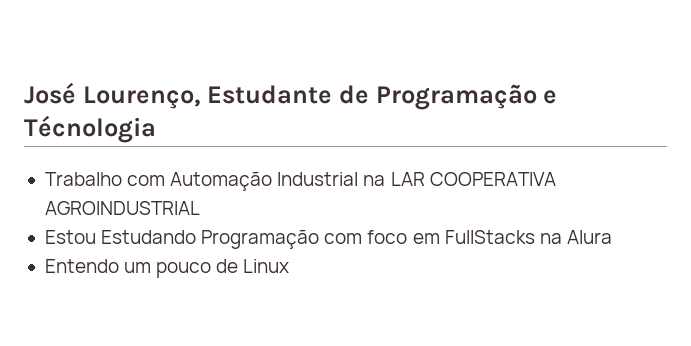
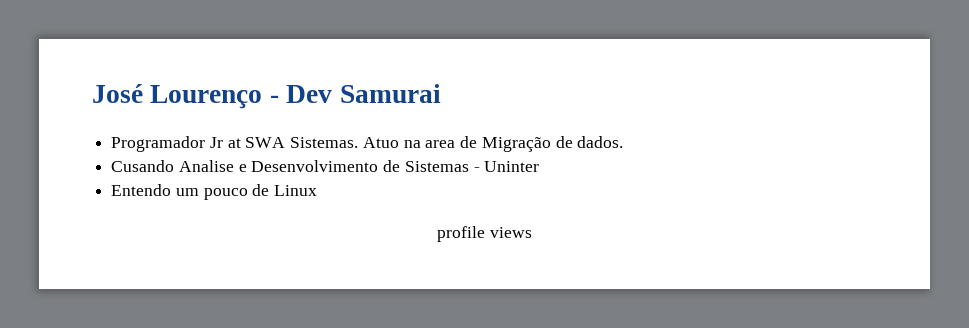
[82,84,558,110] [24,115,156,143] [44,171,556,191] [44,201,200,215] [44,229,612,249] Lourenço, Estudante de Programação e Técnologia // Trabalho com Automação Industrial na LAR COOPERATIVA AGROINDUSTRIAL // Estou Estudando Programação com foco em FullStacks na Alura -> [150,84,441,109] [111,136,624,152] [111,160,540,172] Lourenço - Dev Samurai // Programador Jr at SWA Sistemas. Atuo na area de Migração de dados. // Cusando Analise e Desenvolvimento de Sistemas - Uninter
(290, 266) none -> [437,226,532,242] // profile views

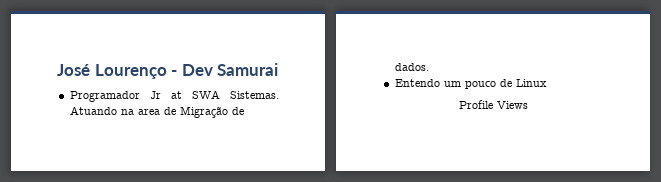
[362,137,399,148] Atuo -> [69,106,117,115] Atuando
[111,160,540,172] // Cusando Analise e Desenvolvimento de Sistemas - Uninter -> (429, 67) none
[437,226,532,242] profile views -> [458,100,528,109] Profile Views

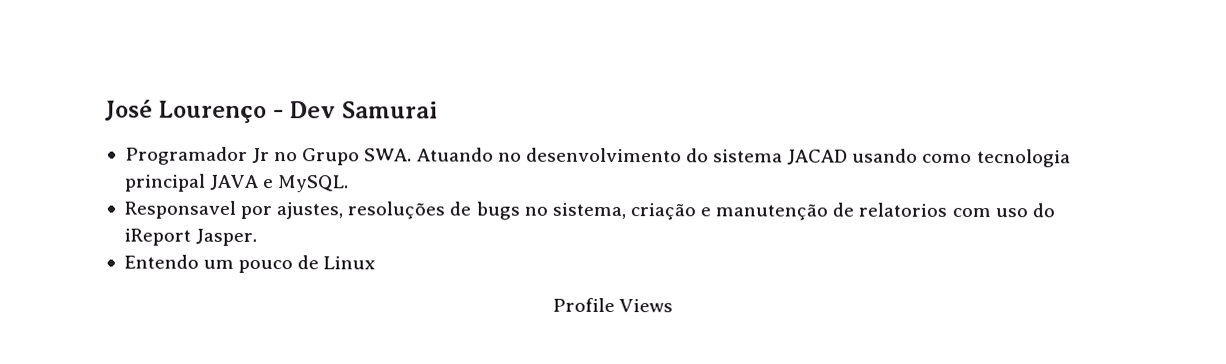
[170,90,279,99] [69,106,244,118] [394,63,429,71] at SWA Sistemas. Atuando na area de Migração de dados. -> [274,147,1071,168] [123,173,350,193] [123,200,1055,221] [123,228,258,247] no Grupo SWA. Atuando no desenvolvimento do sistema JACAD usando como tecnologia principal JAVA e MySQL. // Responsavel por ajustes, resoluções de bugs no sistema, criação e manutenção de relatorios com uso do iReport Jasper.

